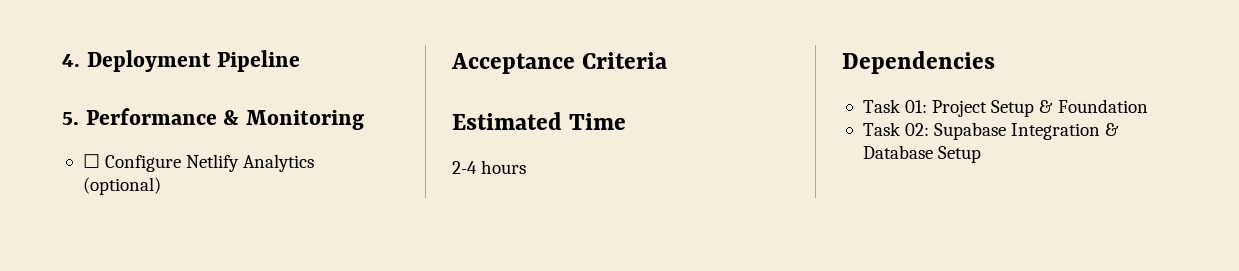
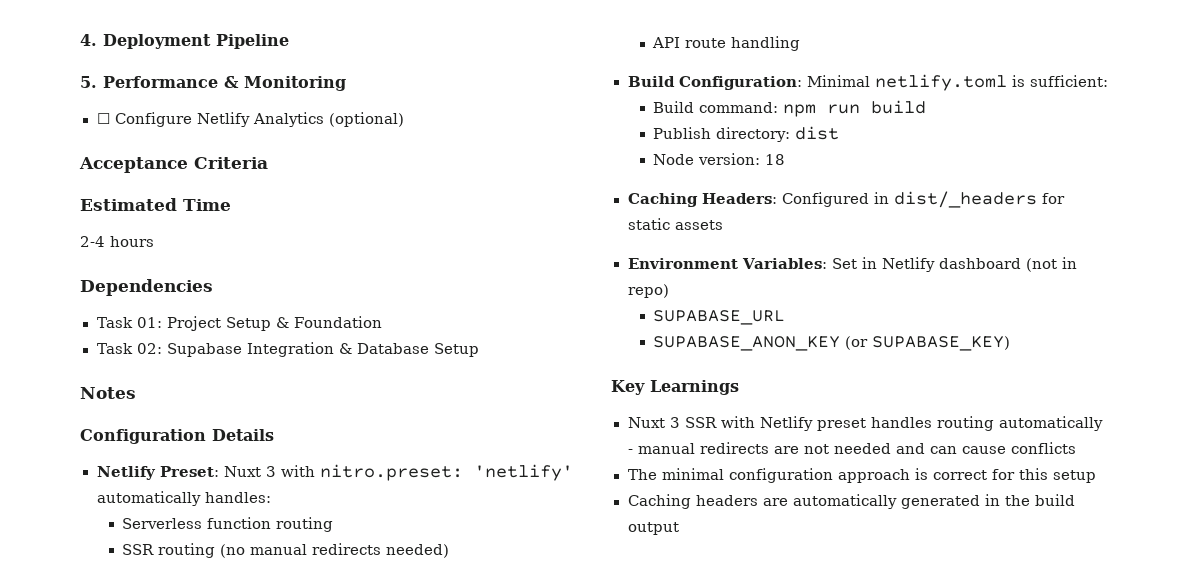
(982, 154) none -> [80,387,136,399] [80,429,274,444] [96,464,573,481] [96,491,271,506] [122,517,334,532] [122,543,450,558] [652,36,801,51] [627,74,1108,91] [653,100,927,117] [653,126,840,142] [653,153,786,165] [627,191,1065,208] [627,218,723,230] [627,257,1078,272] [627,284,669,298] [653,310,786,325] [653,336,1011,351] [611,380,739,395] [627,416,1103,431] [627,442,1076,454] [627,468,1096,483] [627,494,1075,509] [627,522,679,535] // Notes // Configuration Details // Netlify Preset: Nuxt 3 with nitro.preset: 'netlify' automatically handles: // Serverless function routing // SSR routing (no manual redirects needed) // API route handling // Build Configuration: Minimal netlify.toml is sufficient: // Build command: npm run build // Publish directory: dist // Node version: 18 // Caching Headers: Configured in dist/_headers for static assets // Environment Variables: Set in Netlify dashboard (not in repo) // SUPABASE_URL // SUPABASE_ANON_KEY (or SUPABASE_KEY) // Key Learnings // Nuxt 3 SSR with Netlify preset handles routing automatically - manual redirects are not needed and can cause conflicts // The minimal configuration approach is correct for this setup // Caching headers are automatically generated in the build output

